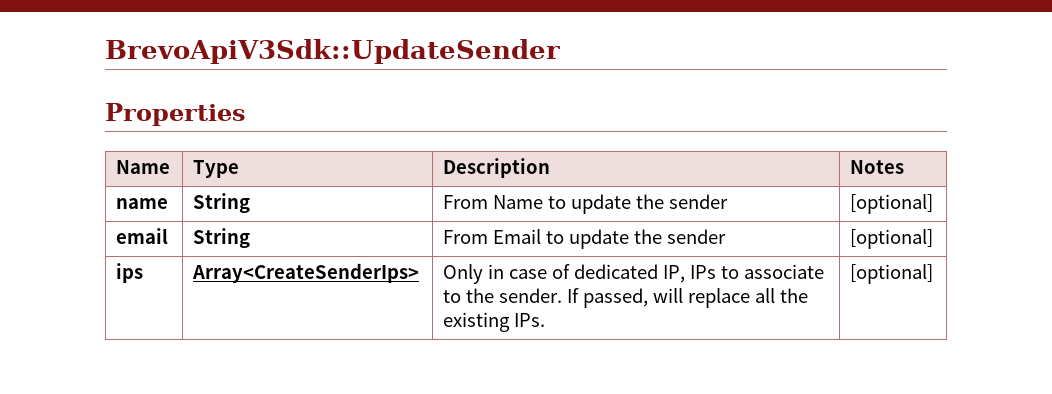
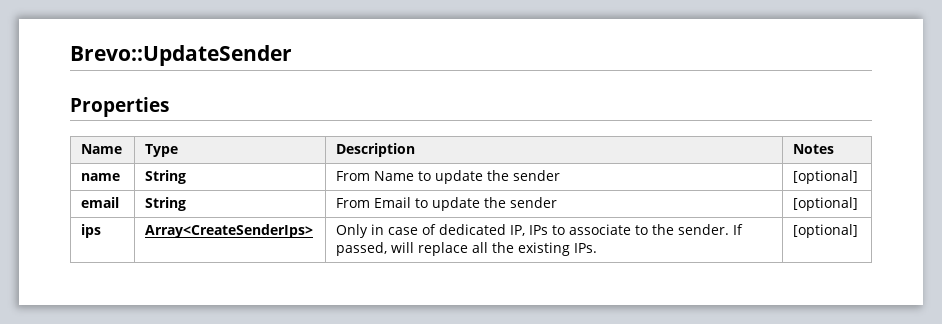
[105,39,560,64] BrevoApiV3Sdk::UpdateSender -> [70,45,292,66] Brevo::UpdateSender

